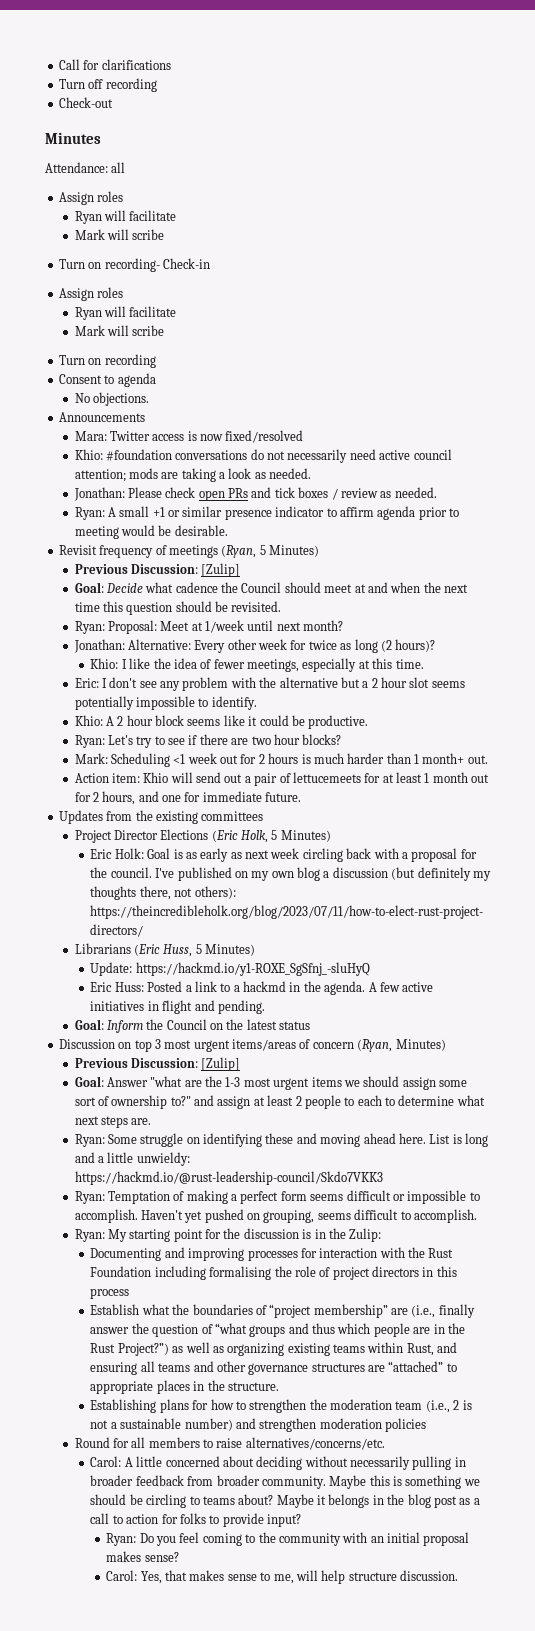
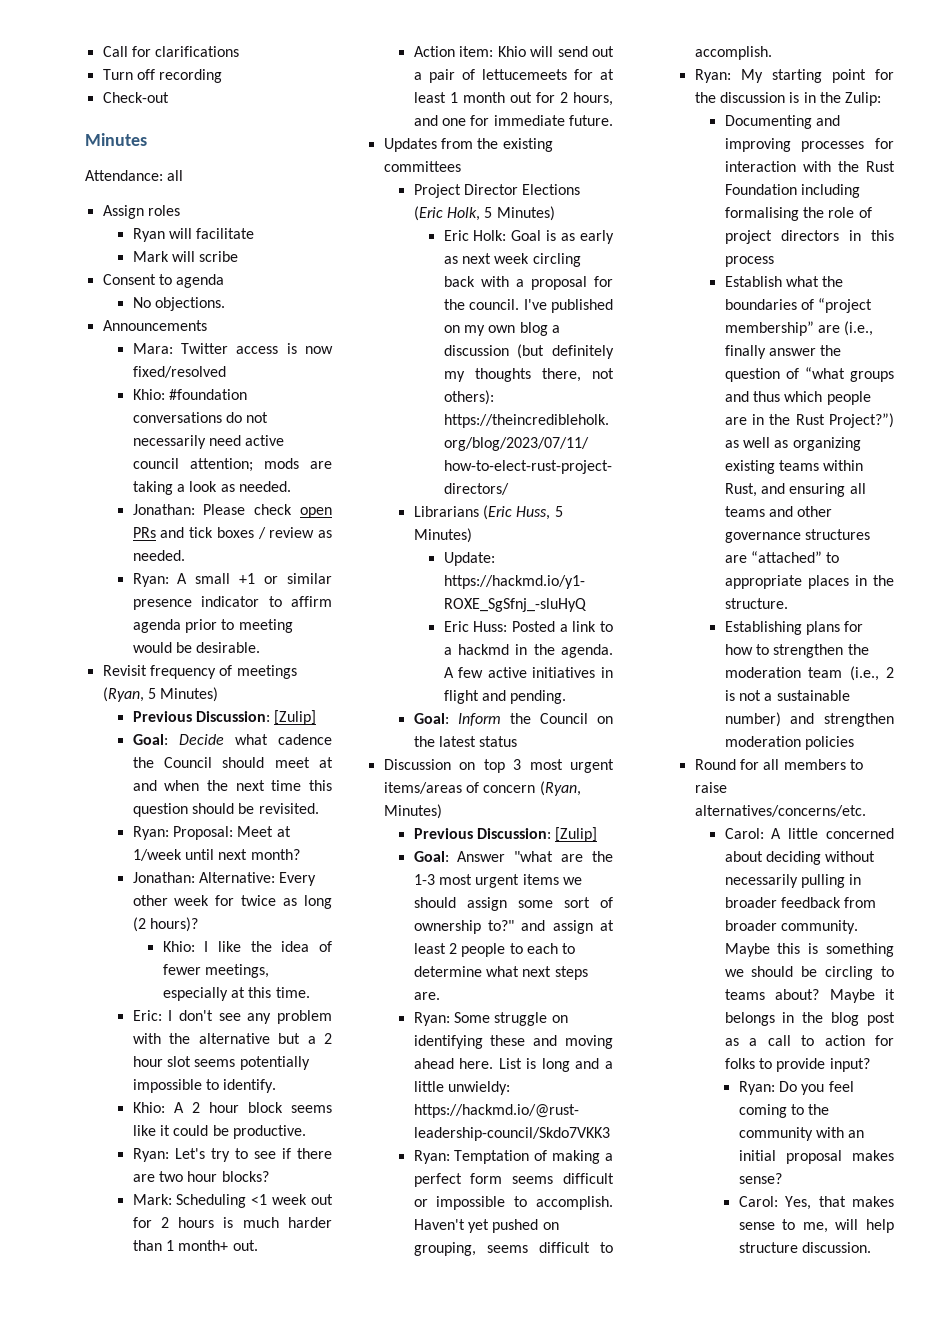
[58,258,210,272] [58,287,124,301] [74,306,177,320] [74,325,165,336] [58,354,156,368] // Turn on recording- Check-in // Assign roles // Ryan will facilitate // Mark will scribe // Turn on recording -> (239, 256) none

